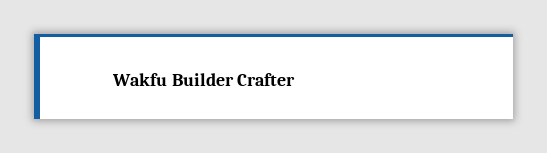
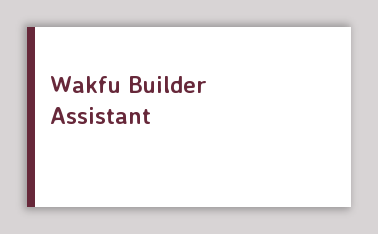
[237,73,296,86] Crafter -> [50,107,151,124] Assistant

